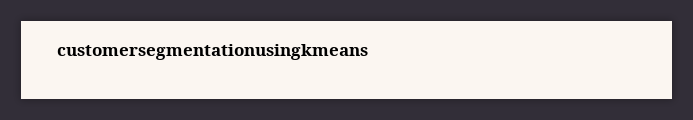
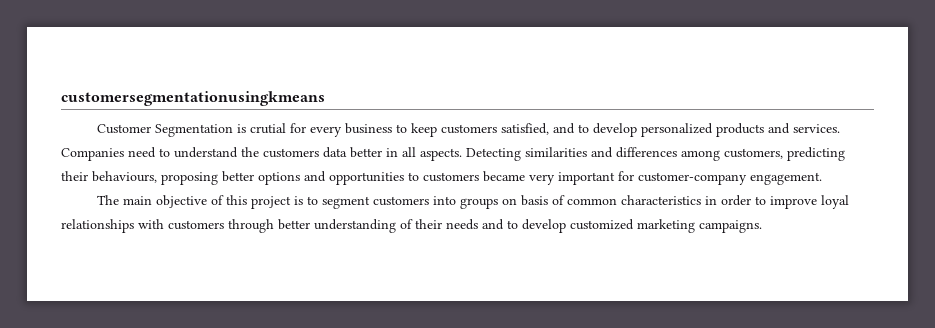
(368, 52) none -> [97,123,841,137] [61,147,845,161] [61,171,822,185] [97,195,850,209] [61,219,762,233] // Customer Segmentation is crutial for every business to keep customers satisfied, and to develop personalized products and services. Companies need to understand the customers data better in all aspects. Detecting similarities and differences among customers, predicting their behaviours, proposing better options and opportunities to customers became very important for customer-company engagement. // The main objective of this project is to segment customers into groups on basis of common characteristics in order to improve loyal relationships with customers through better understanding of their needs and to develop customized marketing campaigns.

